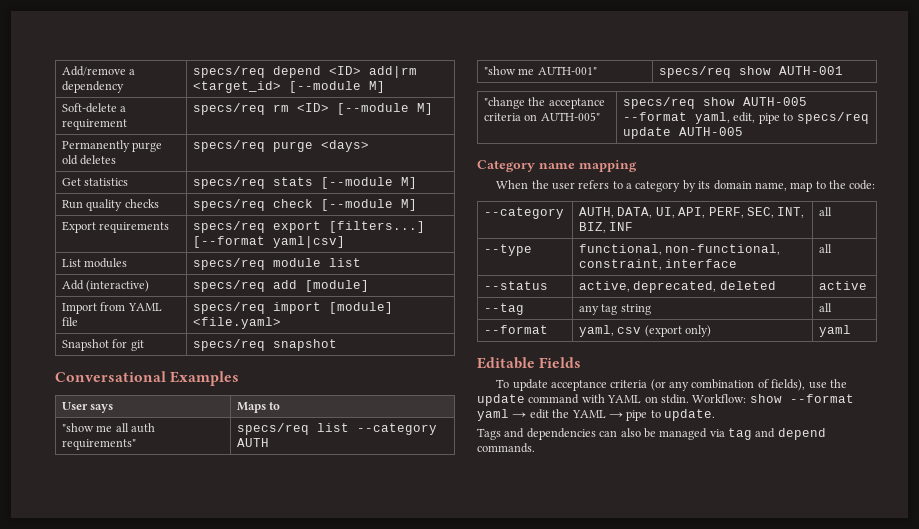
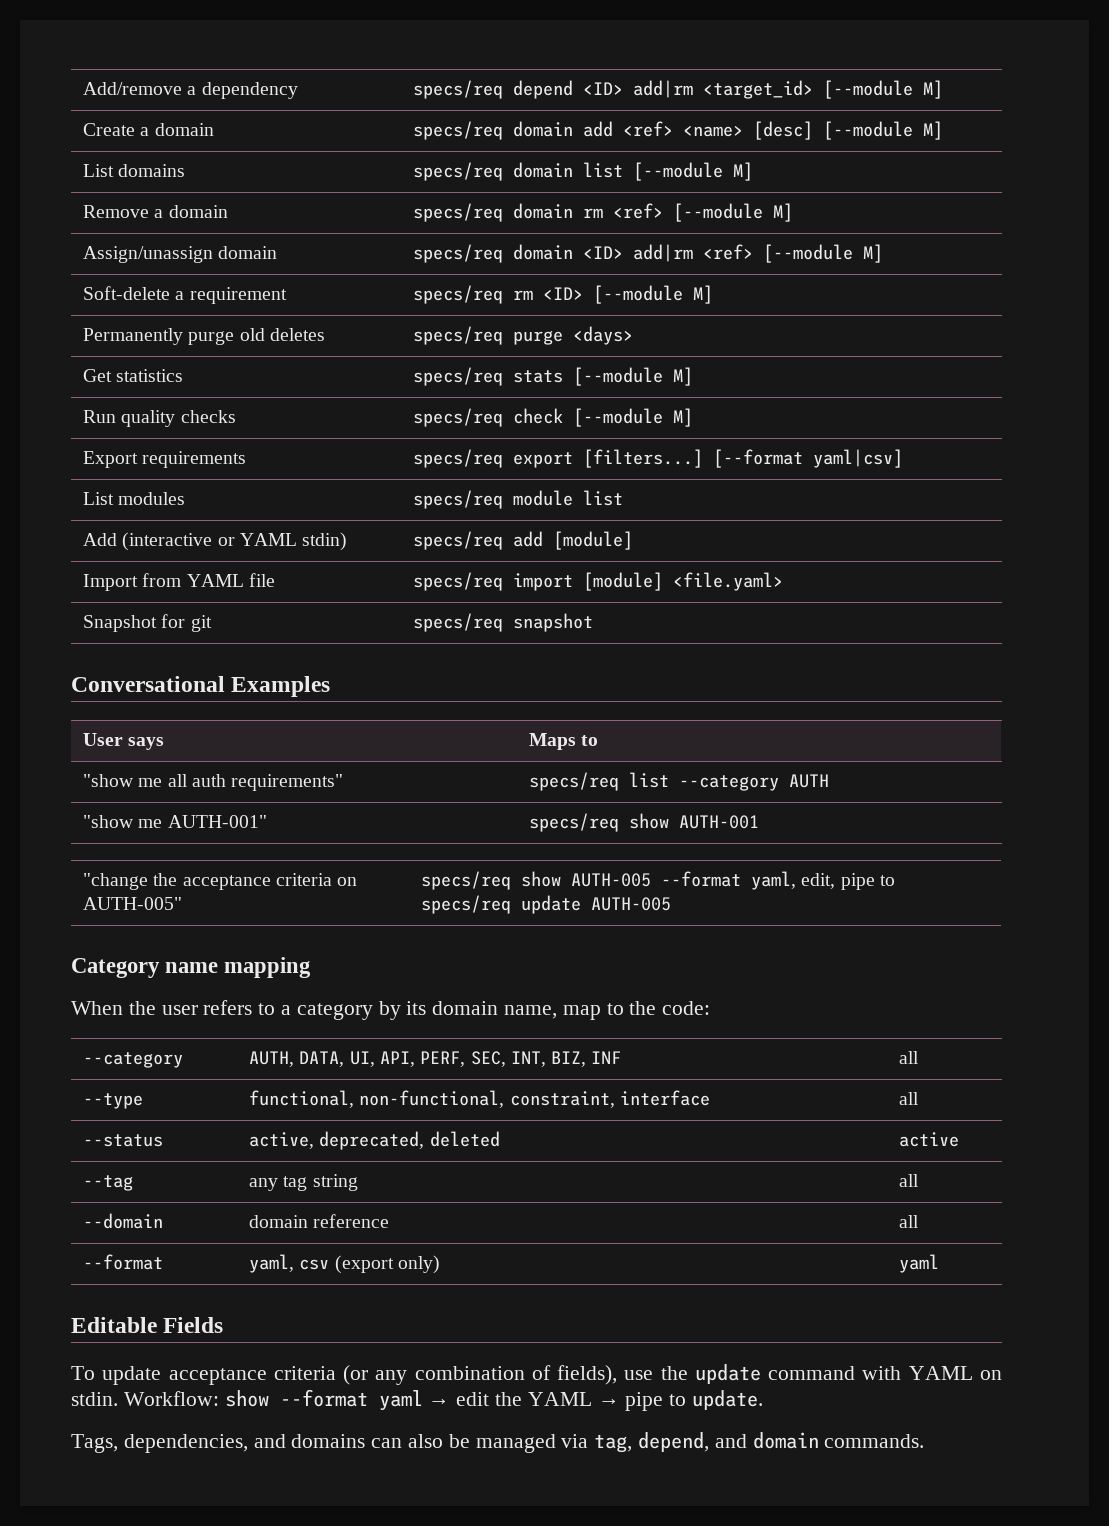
(386, 87) none -> [83,123,214,136] [413,121,944,140] [83,164,186,177] [413,162,754,181] [83,205,228,218] [413,203,794,222] [83,246,278,263] [413,244,884,263] // Create a domain | specs/req domain add <ref> <name> [desc] [--module M] // List domains | specs/req domain list [--module M] // Remove a domain | specs/req domain rm <ref> [--module M] // Assign/unassign domain | specs/req domain <ID> add|rm <ref> [--module M]
[86,280,150,292] (interactive) -> [122,532,348,551] (interactive or YAML stdin)
(833, 307) none -> [83,1213,164,1229] [249,1214,390,1228] [899,1215,920,1228] // --domain | domain reference | all
[477,428,596,440] Tags and dependencies -> [71,1434,366,1453] Tags, dependencies, and domains
[728,428,826,440] tag and depend -> [594,1432,819,1453] tag, depend, and domain

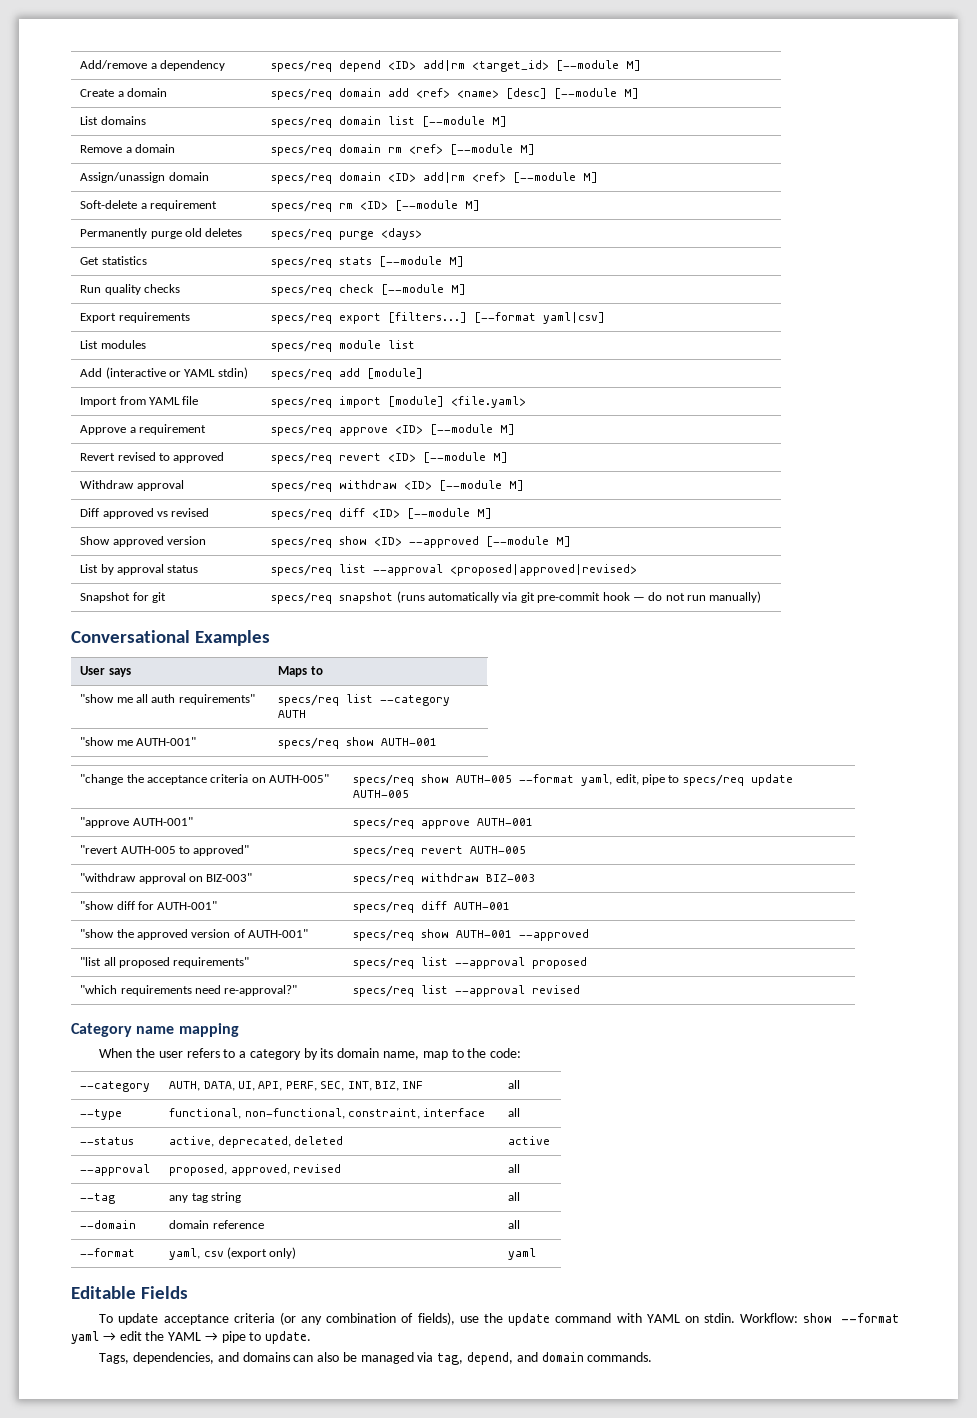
(784, 581) none -> [80,424,207,435] [271,424,516,436] [80,452,225,463] [271,452,509,464] [80,480,184,491] [271,480,525,492] [80,508,210,519] [271,508,493,520] [80,536,207,547] [271,536,572,548] [80,564,199,575] [271,564,638,576] // Approve a requirement | specs/req approve <ID> [--module M] // Revert revised to approved | specs/req revert <ID> [--module M] // Withdraw approval | specs/req withdraw <ID> [--module M] // Diff approved vs revised | specs/req diff <ID> [--module M] // Show approved version | specs/req show <ID> --approved [--module M] // List by approval status | specs/req list --approval <proposed|approved|revised>
(594, 622) none -> [396,591,762,603] (runs automatically via git pre-commit hook — do not run manually)
(672, 904) none -> [80,817,193,828] [353,817,534,829] [80,845,250,856] [353,845,527,857] [80,873,253,884] [353,873,536,885] [80,901,218,910] [353,901,511,913] [80,929,309,940] [353,929,590,941] [80,957,250,968] [353,957,588,969] [80,985,298,996] [353,985,581,997] // "approve AUTH-001" | specs/req approve AUTH-001 // "revert AUTH-005 to approved" | specs/req revert AUTH-005 // "withdraw approval on BIZ-003" | specs/req withdraw BIZ-003 // "show diff for AUTH-001" | specs/req diff AUTH-001 // "show the approved version of AUTH-001" | specs/req show AUTH-001 --approved // "list all proposed requirements" | specs/req list --approval proposed // "which requirements need re-approval?" | specs/req list --approval revised
(960, 1139) none -> [80,1164,151,1176] [169,1164,342,1176] [508,1164,521,1173] // --approval | proposed, approved, revised | all

